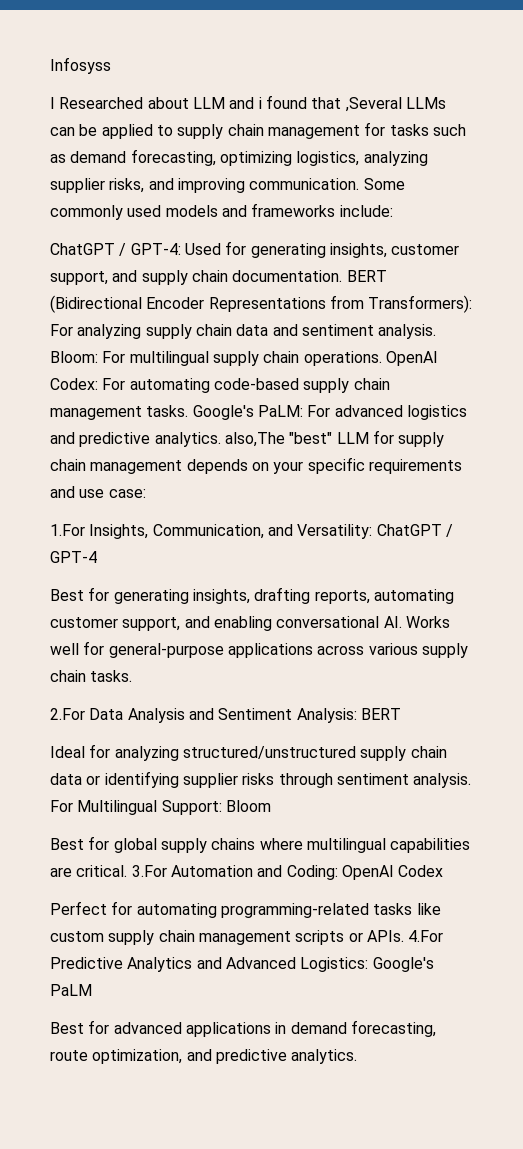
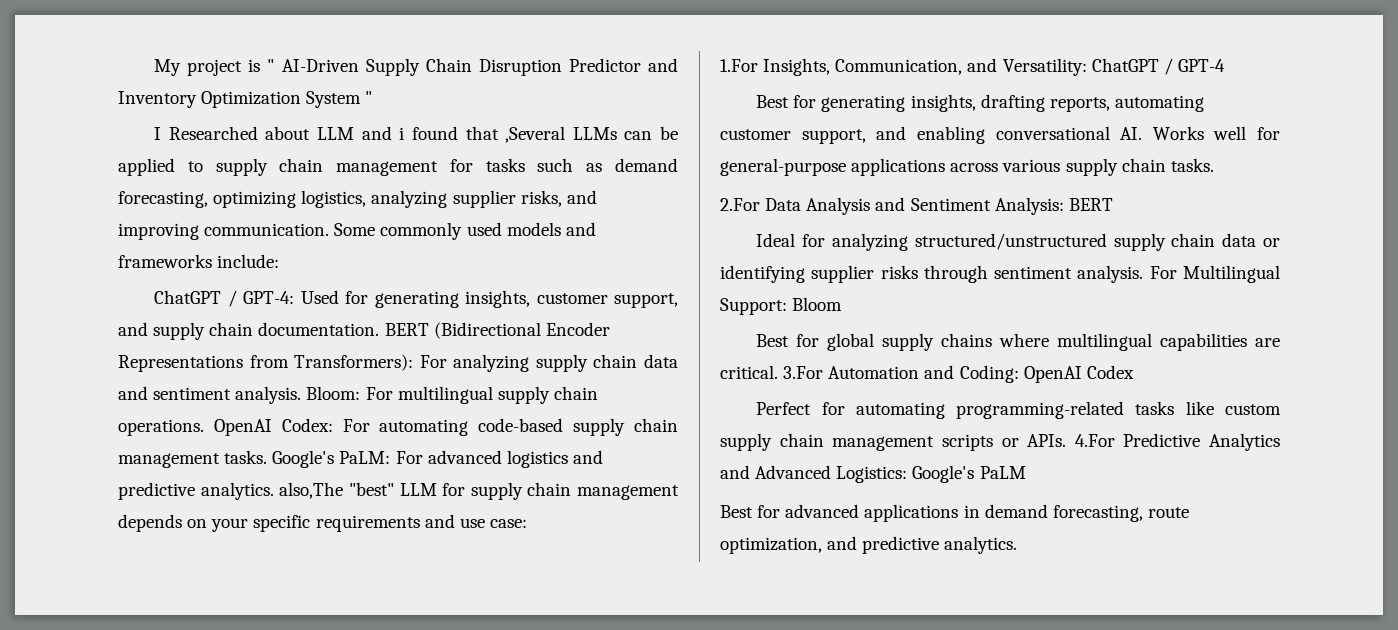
[50,57,111,74] Infosyss -> [154,58,678,76] [118,91,373,108] My project is " AI-Driven Supply Chain Disruption Predictor and Inventory Optimization System "

